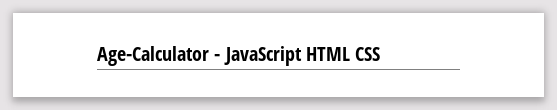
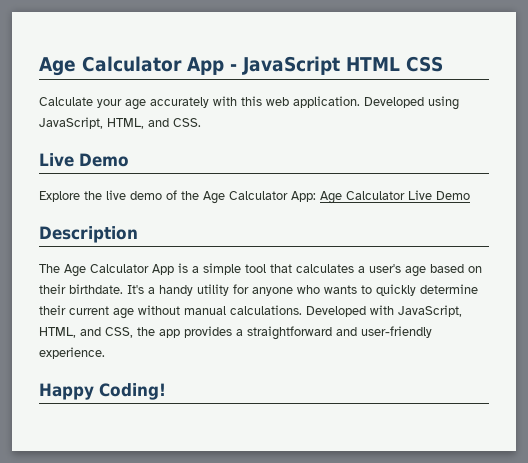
[97,46,209,66] Age-Calculator -> [39,56,224,76] Age Calculator App
(381, 54) none -> [39,96,459,110] [39,117,201,129] [39,153,129,167] [39,190,470,204] [39,226,138,243] [39,263,482,277] [39,284,478,296] [39,305,462,319] [39,326,432,340] [39,347,105,359] [39,383,166,400] // Calculate your age accurately with this web application. Developed using JavaScript, HTML, and CSS. // Live Demo // Explore the live demo of the Age Calculator App: Age Calculator Live Demo // Description // The Age Calculator App is a simple tool that calculates a user's age based on their birthdate. It's a handy utility for anyone who wants to quickly determine their current age without manual calculations. Developed with JavaScript, HTML, and CSS, the app provides a straightforward and user-friendly experience. // Happy Coding!

